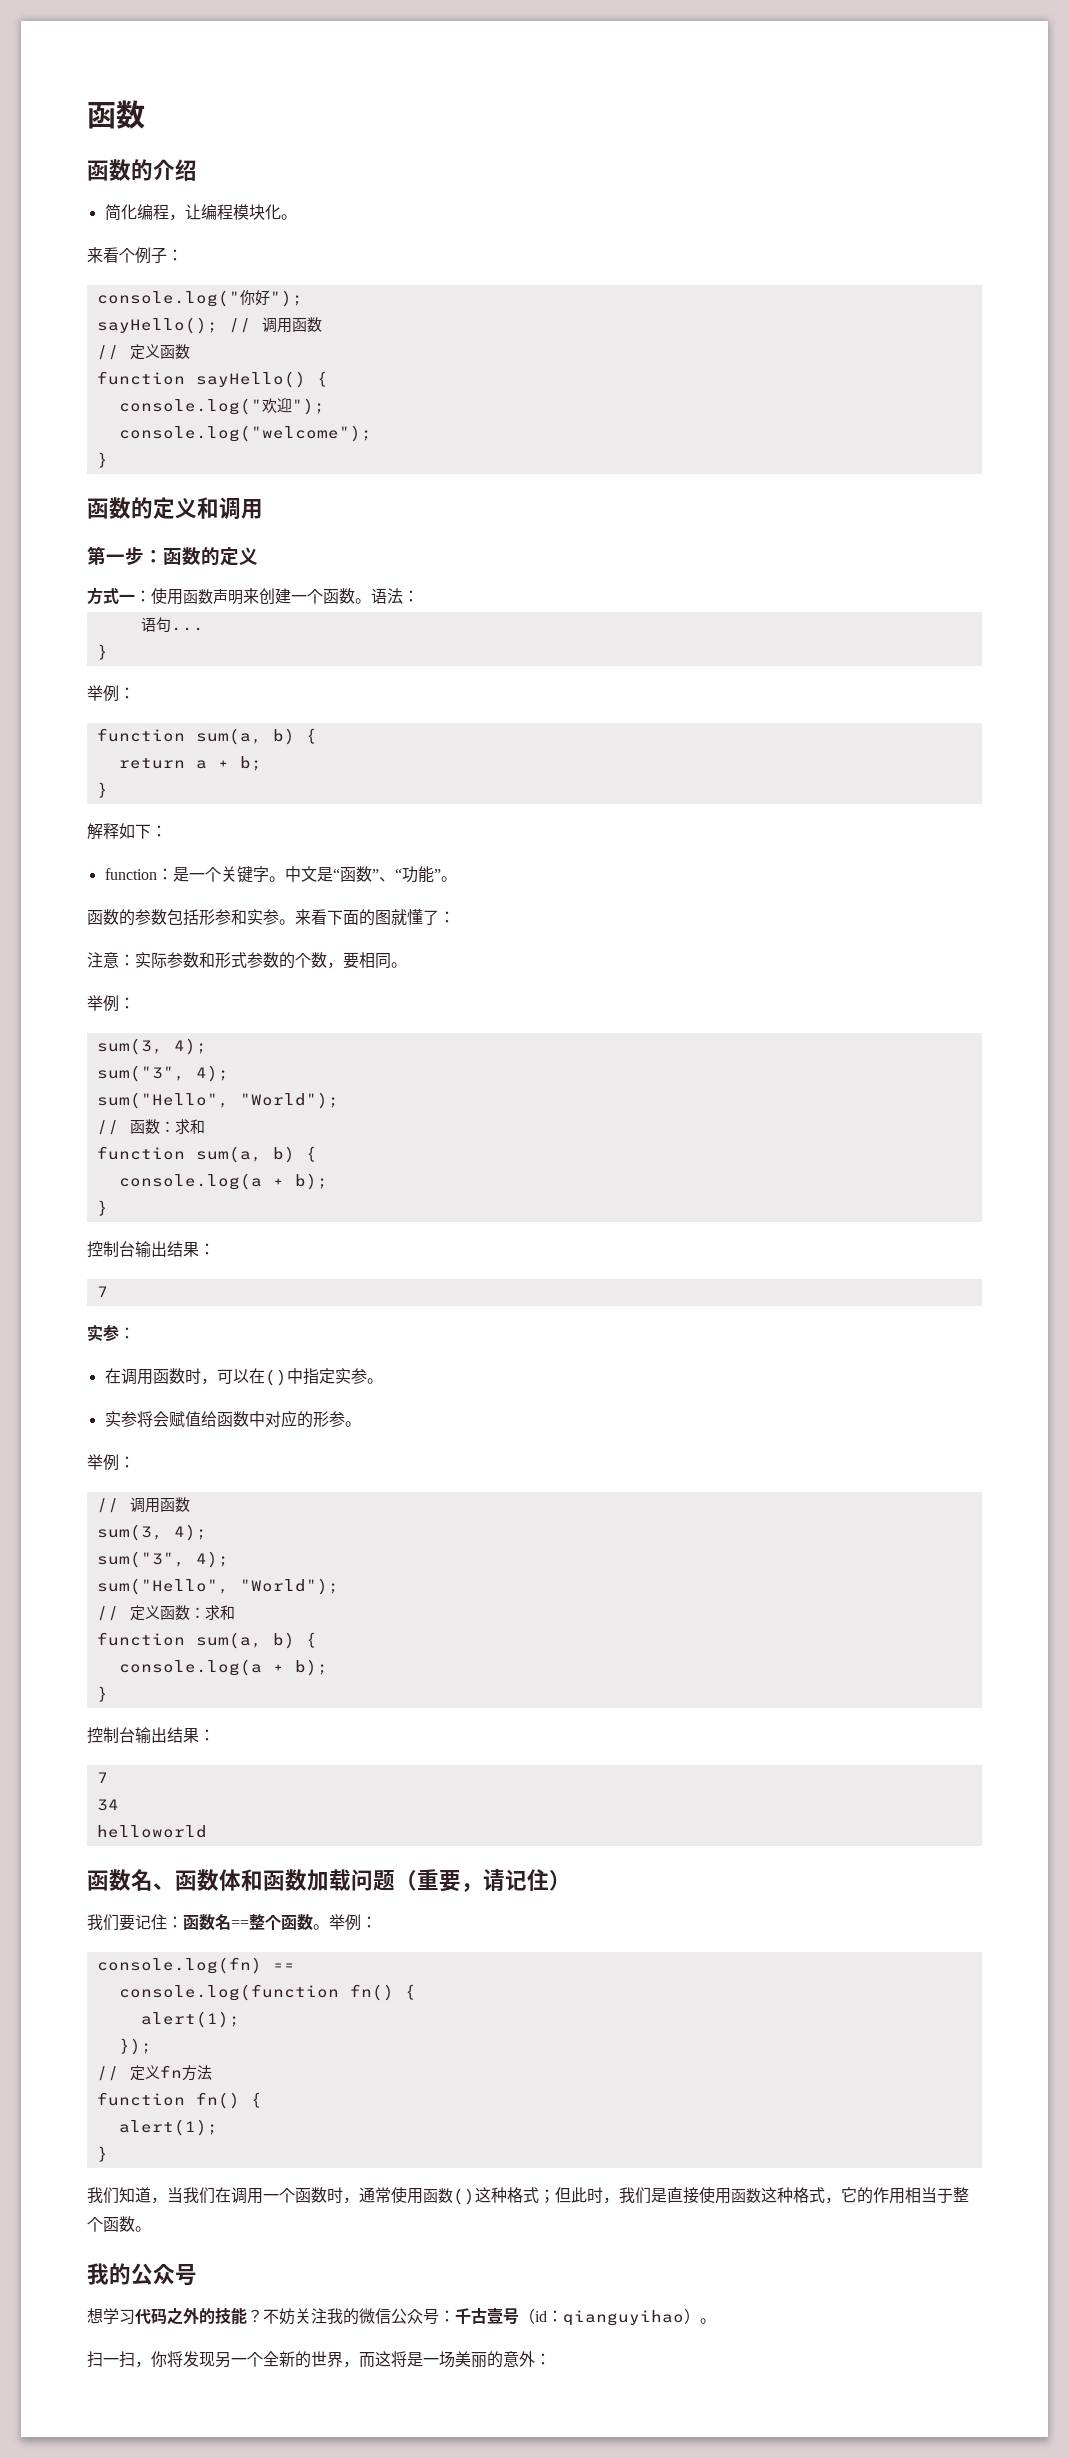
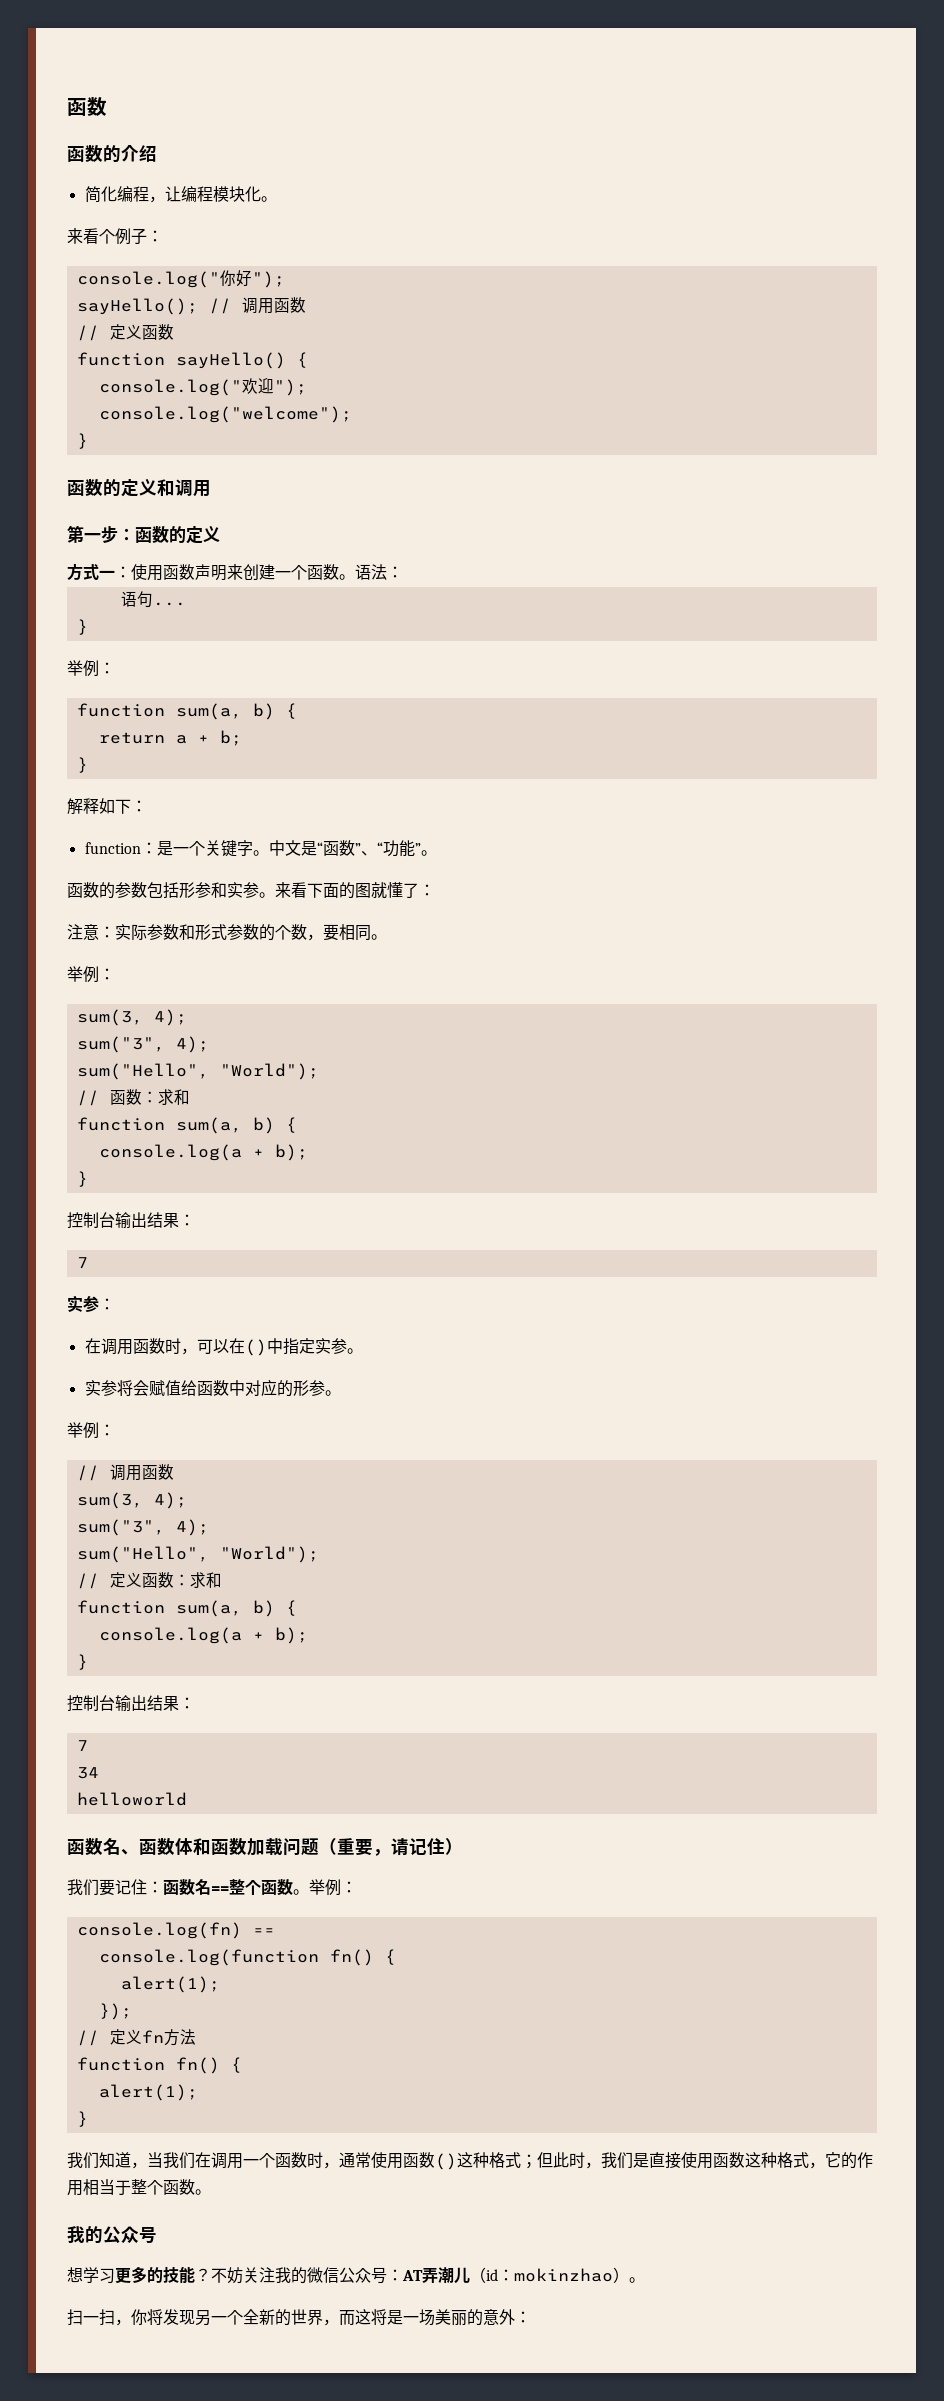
[135,2307,199,2325] 代码之外 -> [115,2267,147,2284] 更多
[455,2308,519,2325] 千古壹号 -> [402,2267,470,2284] AT弄潮儿
[563,2310,684,2326] qianguyihao -> [514,2268,613,2282] mokinzhao

